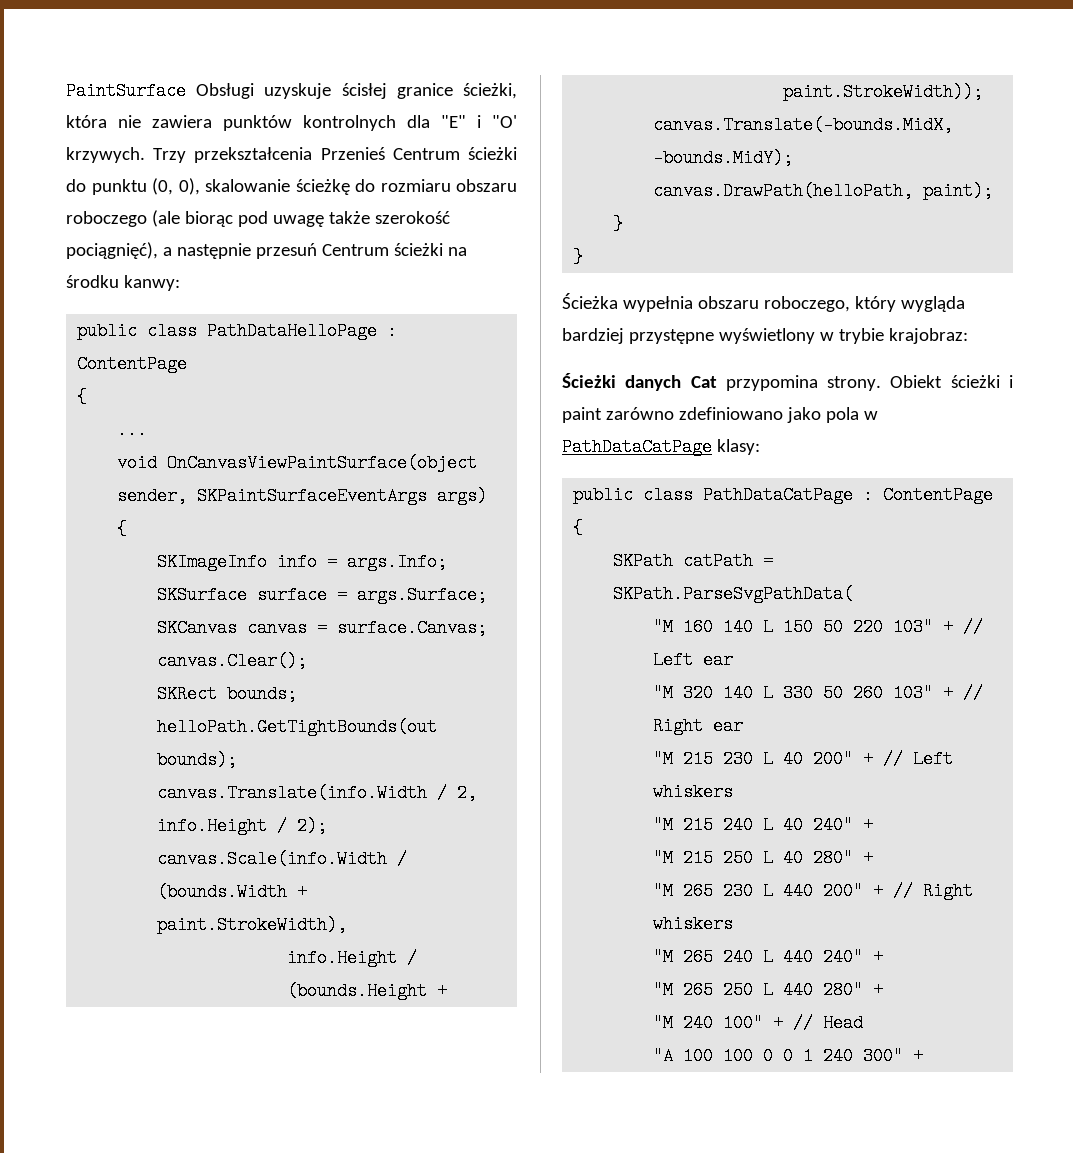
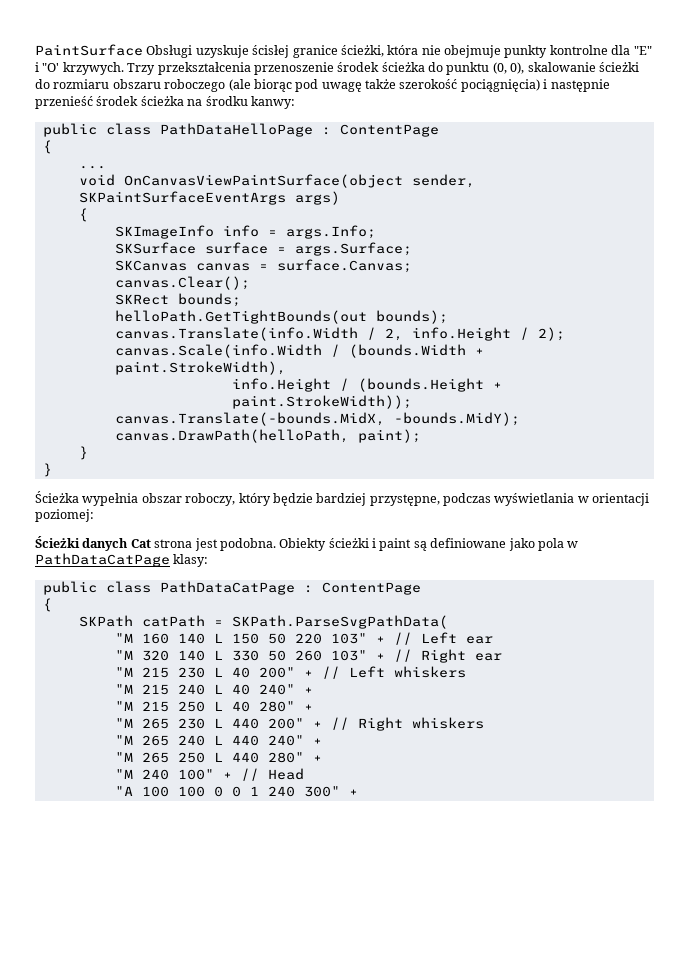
[152,115,396,131] zawiera punktów kontrolnych -> [444,45,608,58] obejmuje punkty kontrolne
[320,147,517,160] Przenieś Centrum ścieżki -> [253,62,425,75] przenoszenie środek ścieżka
[295,179,350,195] ścieżkę -> [598,62,639,72] ścieżki
[66,242,443,259] pociągnięć), a następnie przesuń Centrum ścieżki -> [460,79,610,92] [35,96,184,109] pociągnięcia) i następnie przenieść środek ścieżka
[697,296,965,312] [562,328,968,344] obszaru roboczego, który wygląda bardziej przystępne wyświetlony w trybie krajobraz: -> [141,493,650,506] [35,509,94,522] obszar roboczy, który będzie bardziej przystępne, podczas wyświetlania w orientacji poziomej:
[725,375,943,391] przypomina strony. Obiekt -> [154,538,327,551] strona jest podobna. Obiekty
[605,407,783,420] zarówno zdefiniowano -> [413,538,507,551] są definiowane

